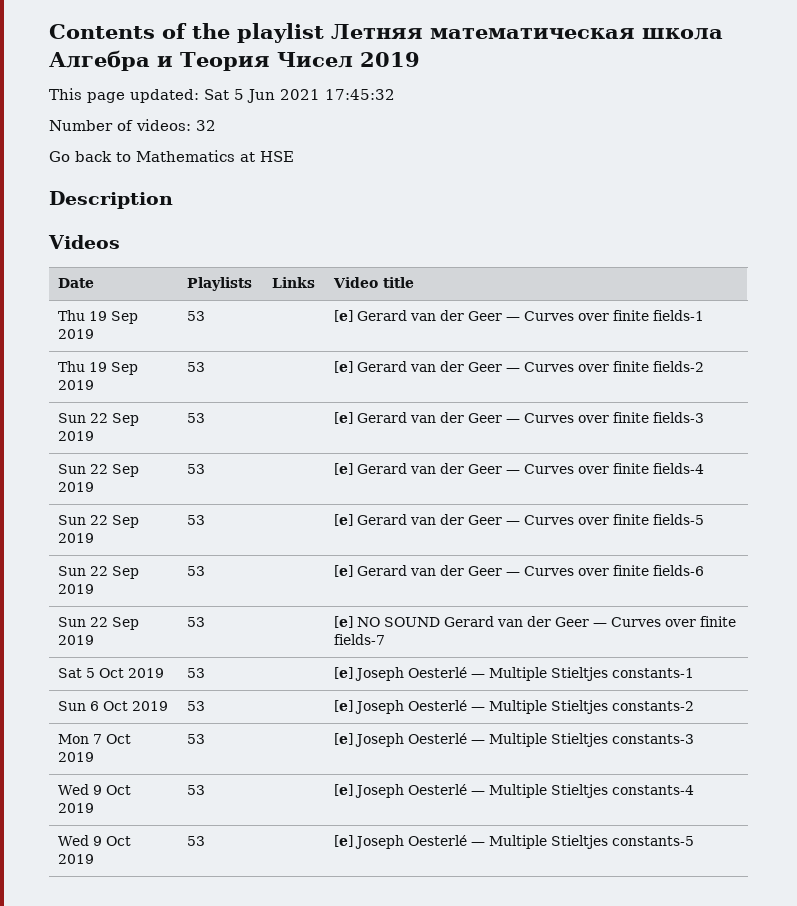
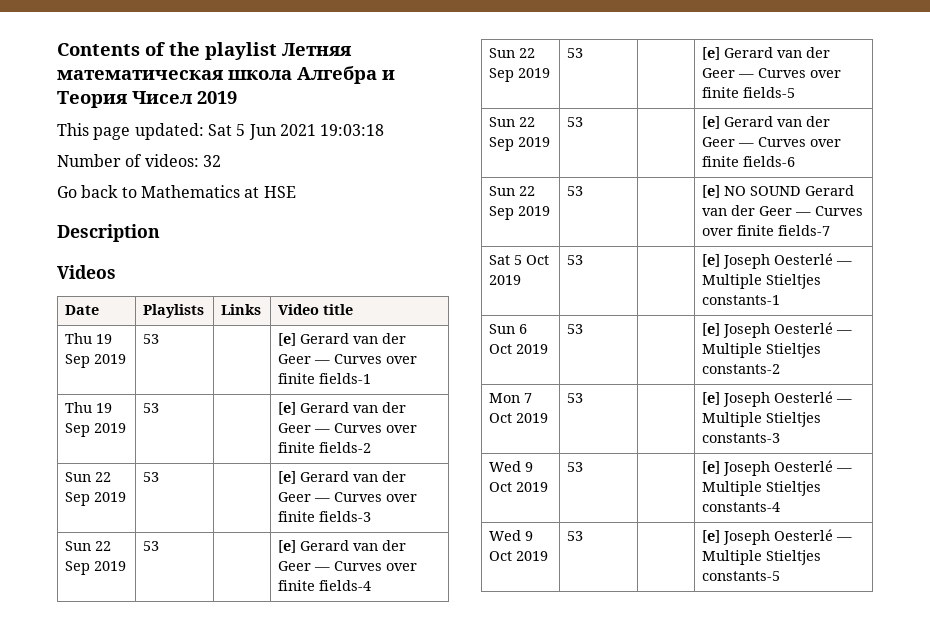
[325,89,395,100] 17:45:32 -> [320,124,385,136] 19:03:18

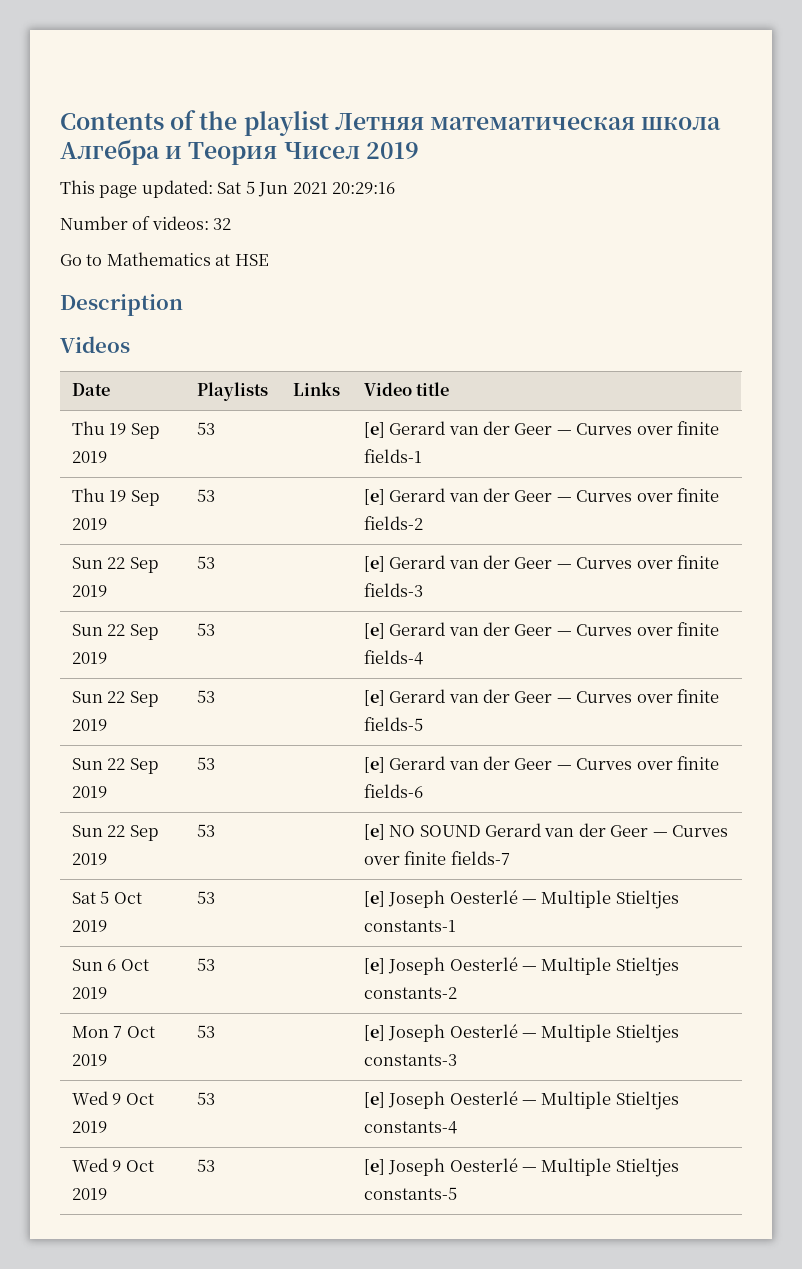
[320,124,385,136] 19:03:18 -> [332,182,396,194] 20:29:16
[81,185,119,198] back -> (82, 260) none

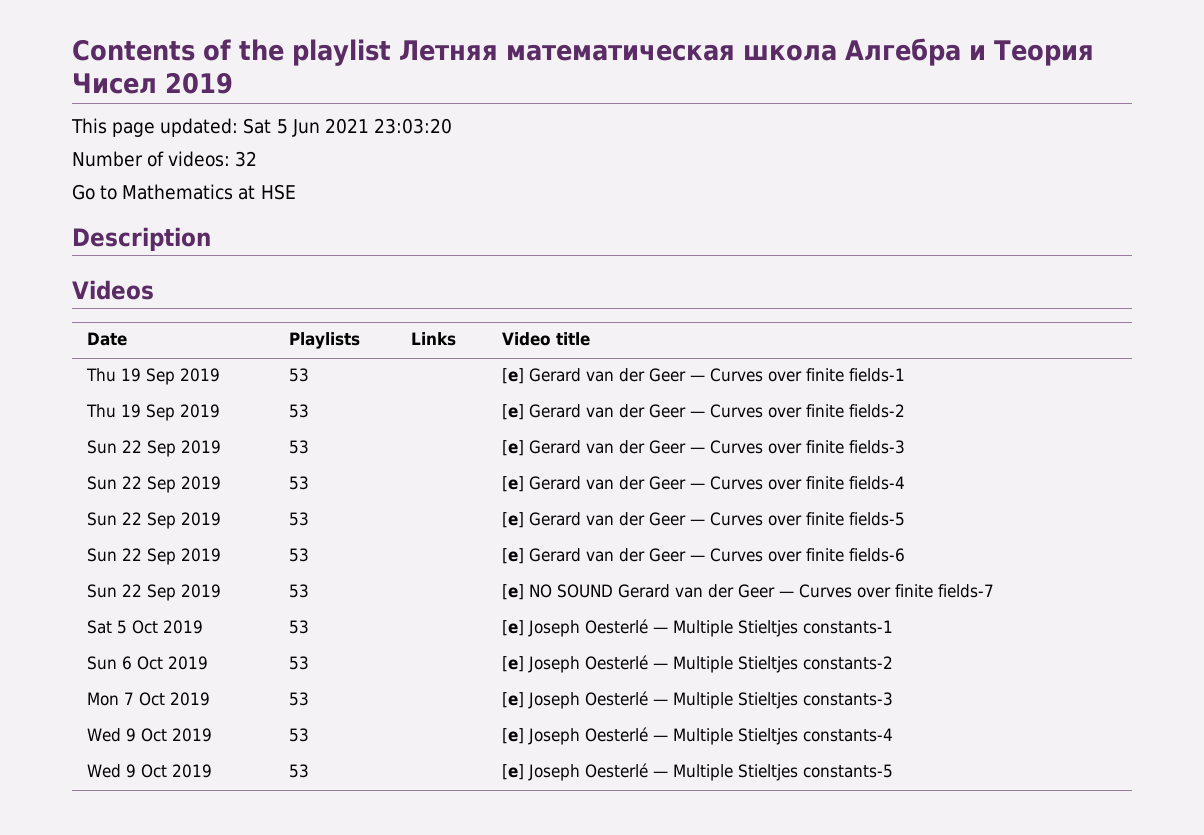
[332,182,396,194] 20:29:16 -> [373,118,452,134] 23:03:20

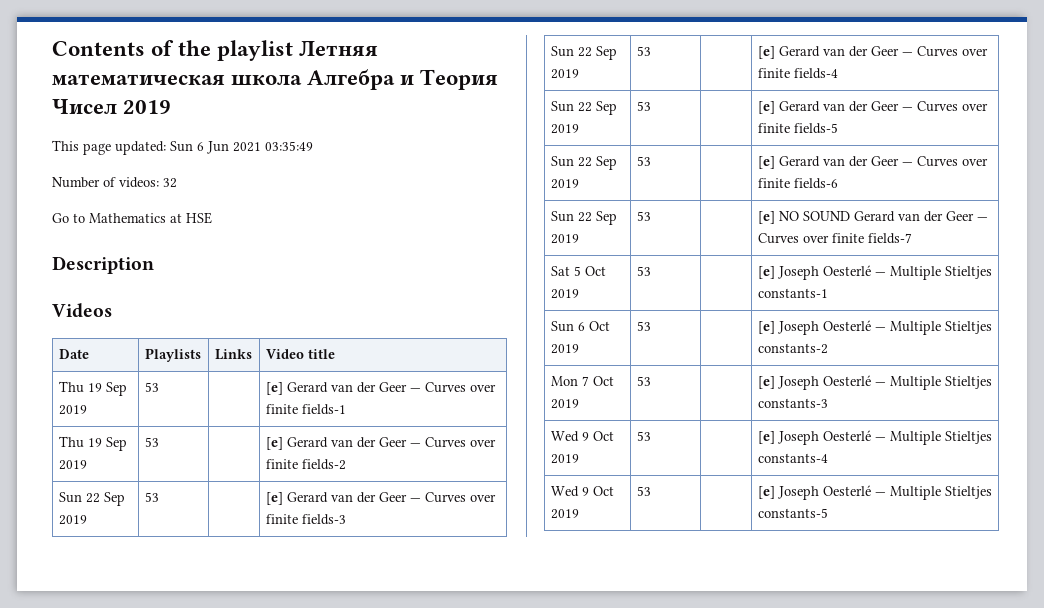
[243,118,288,134] Sat 5 -> [170,141,204,152] Sun 6
[373,118,452,134] 23:03:20 -> [265,141,313,151] 03:35:49

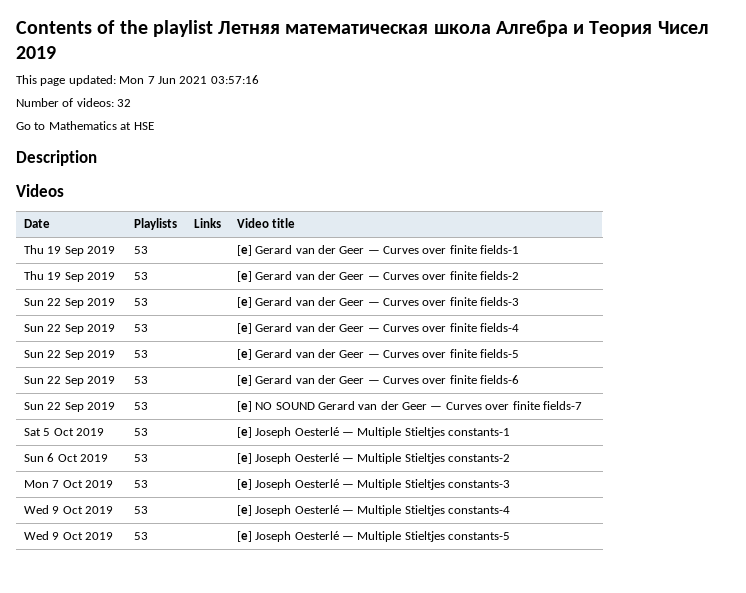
[170,141,204,152] Sun 6 -> [119,76,155,84] Mon 7
[265,141,313,151] 03:35:49 -> [210,75,259,84] 03:57:16

